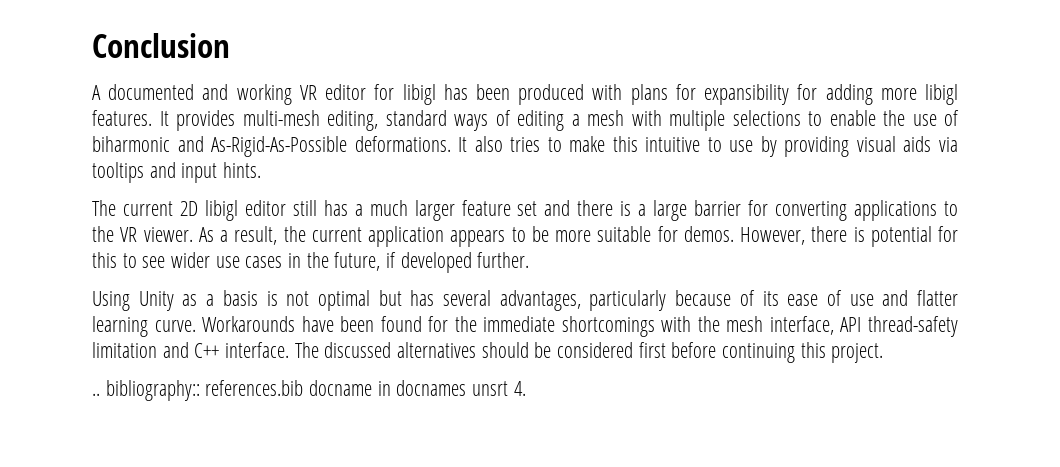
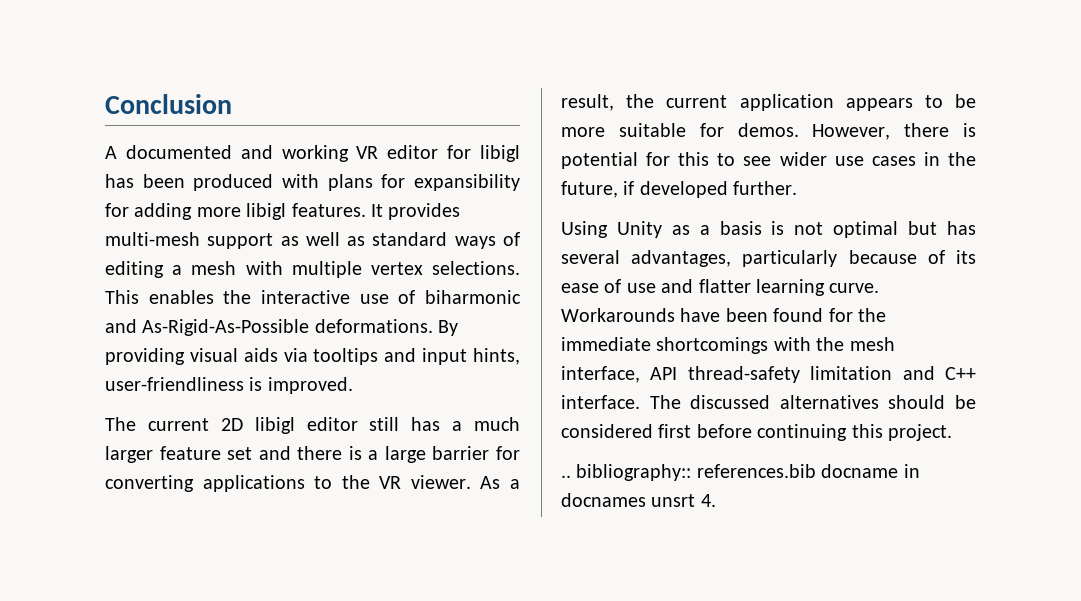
[327,110,378,131] editing, -> [207,232,366,249] support as well as
[732,110,905,126] selections to enable the -> [370,261,520,275] [105,290,350,304] vertex selections. This enables the interactive
[458,136,777,157] It also tries to make this intuitive to use by -> [438,320,459,336] By
[223,162,262,178] hints. -> [472,348,520,365] [105,377,353,394] hints, user-friendliness is improved.

